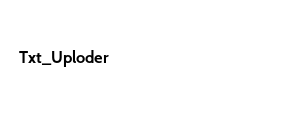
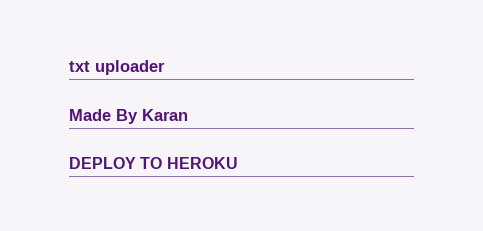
[19,50,109,67] Txt_Uploder -> [69,60,165,75] [69,109,188,124] [69,157,238,169] txt uploader // Made By Karan // DEPLOY TO HEROKU

